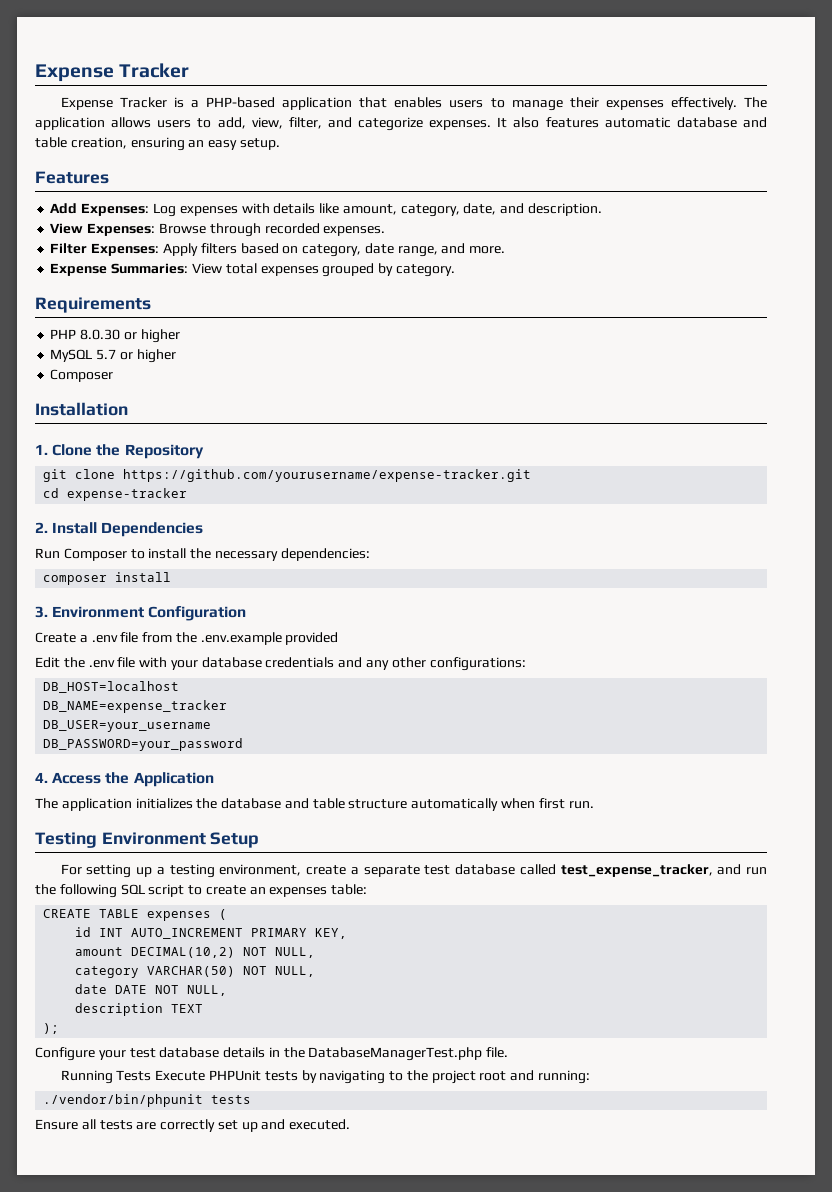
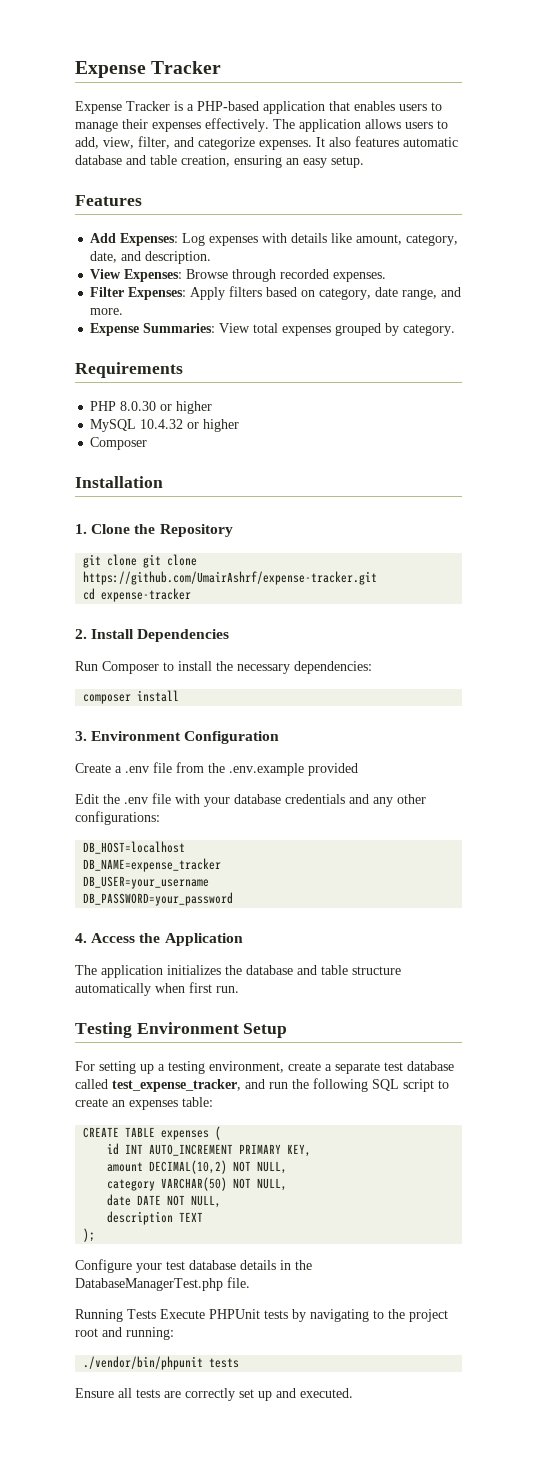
[96,349,117,360] 5.7 -> [140,419,184,429] 10.4.32
[123,469,532,482] https://github.com/yourusername/expense-tracker.git -> [143,554,198,568] [83,571,378,585] git clone https://github.com/UmairAshrf/expense-tracker.git

